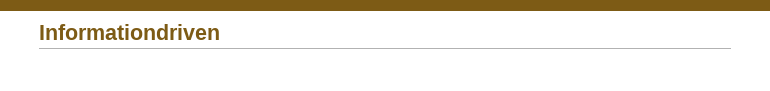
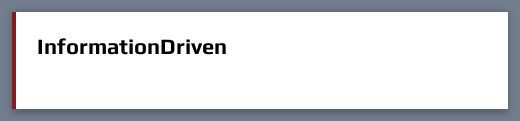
[39,24,220,40] Informationdriven -> [37,38,227,55] InformationDriven

